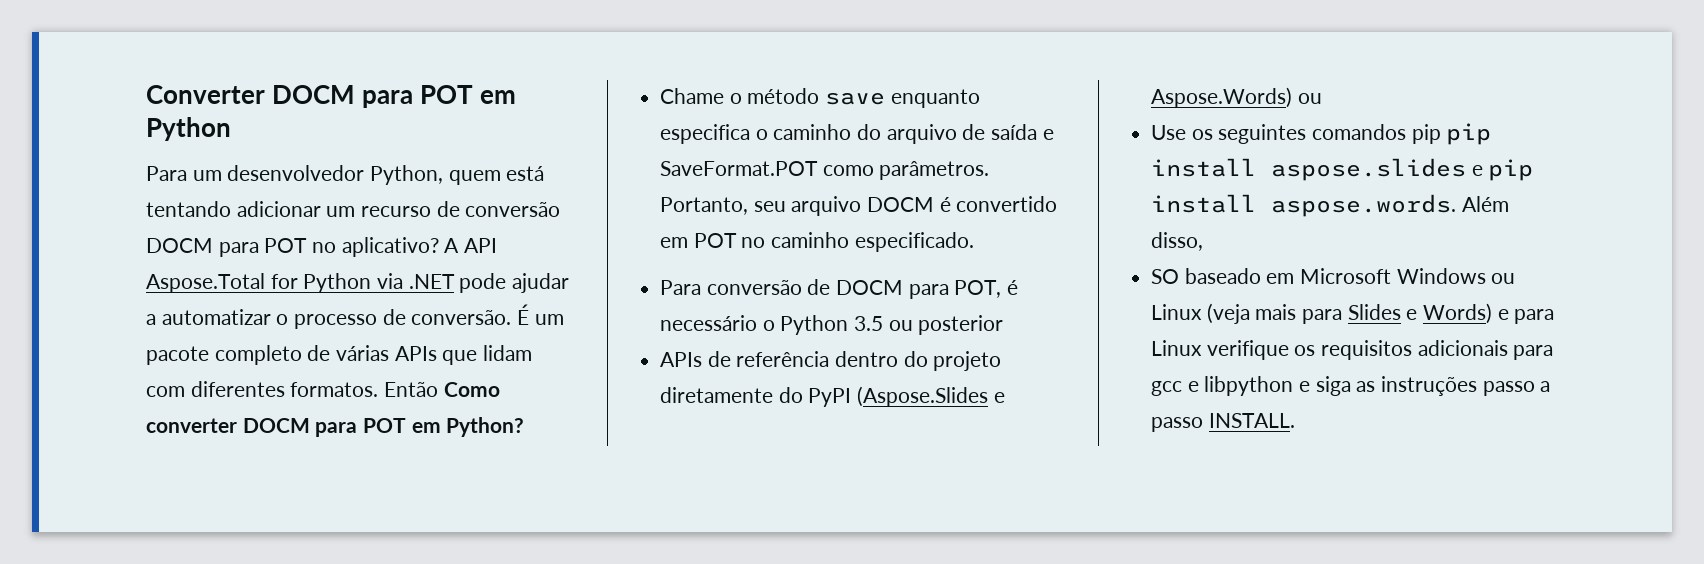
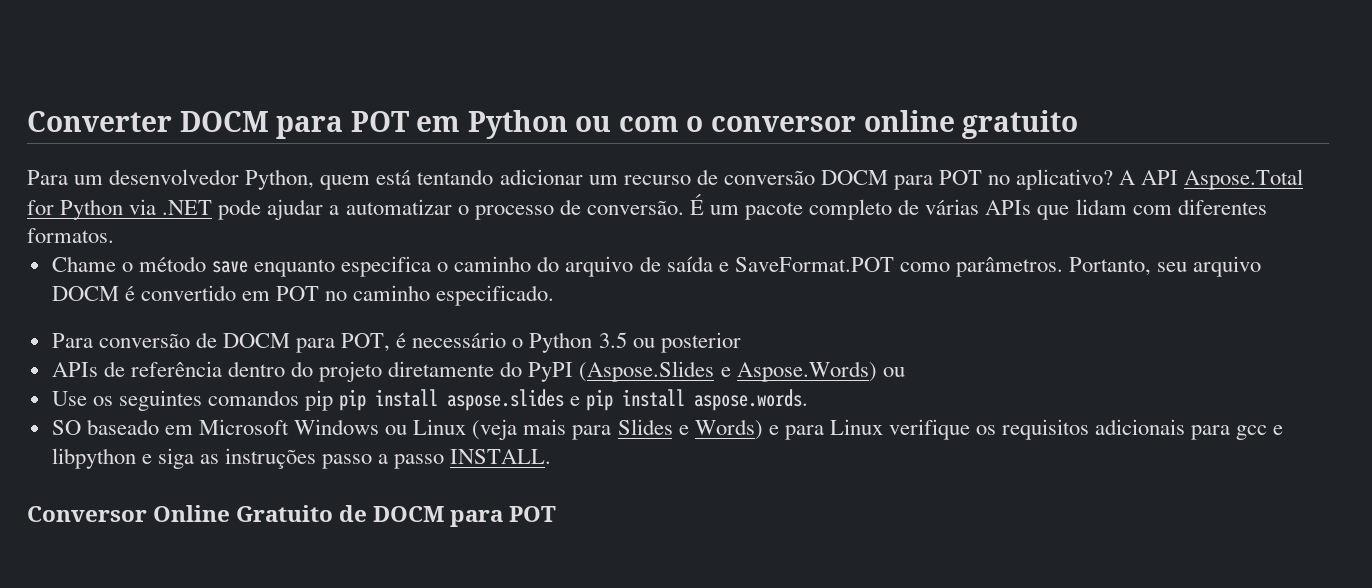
(231, 129) none -> [575,110,1079,139] ou com o conversor online gratuito
[384,382,500,397] [146,417,525,437] Então Como converter DOCM para POT em Python? -> (114, 235) none
[1461,196,1509,212] [1151,232,1204,251] Além disso, -> (809, 400) none
(1295, 420) none -> [27,505,557,527] // Conversor Online Gratuito de DOCM para POT

